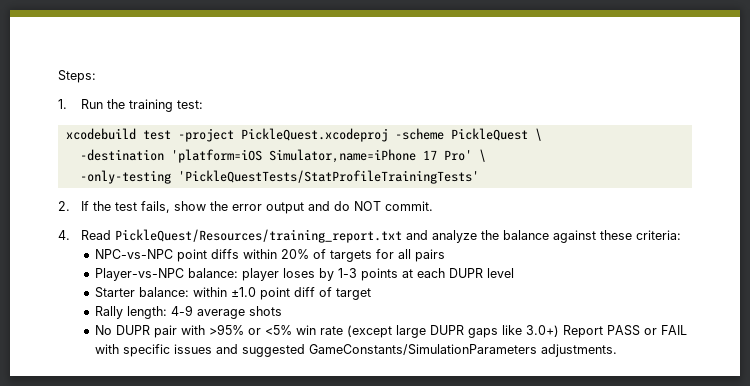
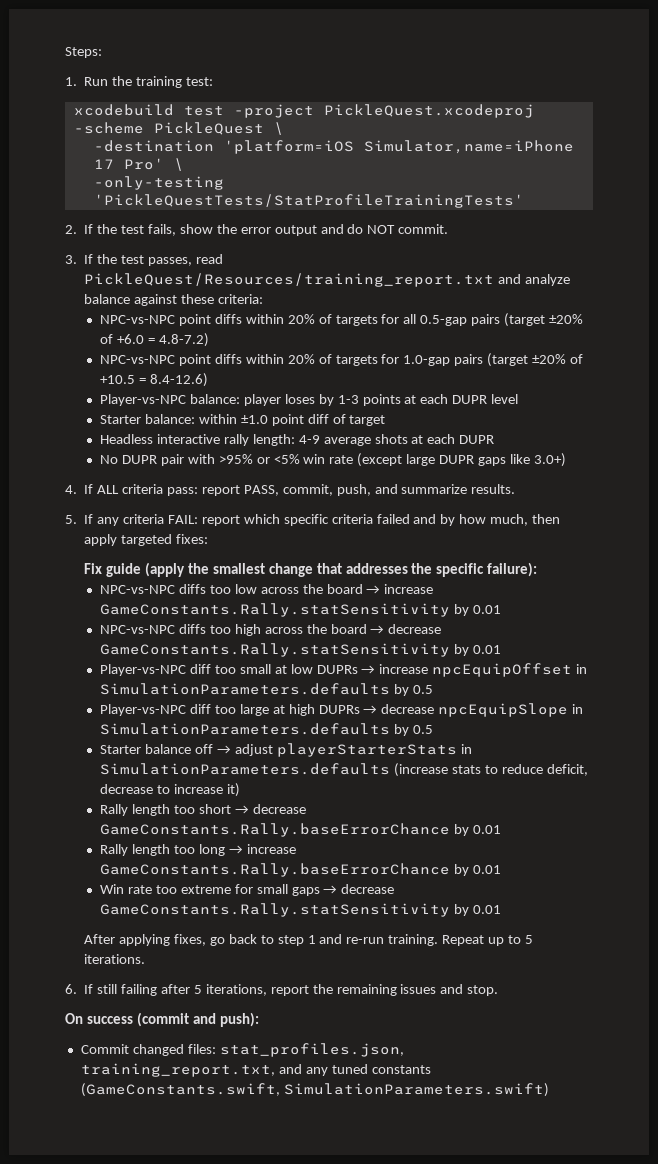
[58,230,112,240] 4. Read -> [65,254,223,266] 3. If the test passes, read
[481,230,500,240] the -> (571, 280) none
[415,249,446,262] pairs -> [420,313,584,327] [100,333,209,347] [100,353,584,367] [100,373,208,387] 0.5-gap pairs (target ±20% of +6.0 = 4.8-7.2) // NPC-vs-NPC point diffs within 20% of targets for 1.0-gap pairs (target ±20% of +10.5 = 8.4-12.6)
[95,306,124,319] Rally -> [100,434,249,446] Headless interactive rally
(283, 311) none -> [411,434,495,444] at each DUPR
[563,325,688,338] [95,344,618,357] Report PASS or FAIL with specific issues and suggested GameConstants/SimulationParameters adjustments. -> [65,484,516,496] [65,514,561,526] [84,534,209,546] [84,562,538,577] [100,584,434,594] [100,603,501,617] [100,624,442,636] [100,643,501,657] [100,663,588,677] [100,683,433,696] [100,703,584,717] [100,723,433,736] [100,743,472,757] [100,763,588,777] [100,783,240,797] [100,804,306,816] [100,823,501,837] [100,844,296,856] [100,863,501,877] [100,884,395,896] [100,903,501,917] [84,934,533,946] [84,954,146,964] [65,984,499,996] [65,1012,259,1027] [80,1043,404,1057] [80,1063,431,1077] [80,1083,549,1097] // 4. If ALL criteria pass: report PASS, commit, push, and summarize results. // 5. If any criteria FAIL: report which specific criteria failed and by how much, then apply targeted fixes: // Fix guide (apply the smallest change that addresses the specific failure): // NPC-vs-NPC diffs too low across the board → increase GameConstants.Rally.statSensitivity by 0.01 // NPC-vs-NPC diffs too high across the board → decrease GameConstants.Rally.statSensitivity by 0.01 // Player-vs-NPC diff too small at low DUPRs → increase npcEquipOffset in SimulationParameters.defaults by 0.5 // Player-vs-NPC diff too large at high DUPRs → decrease npcEquipSlope in SimulationParameters.defaults by 0.5 // Starter balance off → adjust playerStarterStats in SimulationParameters.defaults (increase stats to reduce deficit, decrease to increase it) // Rally length too short → decrease GameConstants.Rally.baseErrorChance by 0.01 // Rally length too long → increase GameConstants.Rally.baseErrorChance by 0.01 // Win rate too extreme for small gaps → decrease GameConstants.Rally.statSensitivity by 0.01 // After applying fixes, go back to step 1 and re-run training. Repeat up to 5 iterations. // 6. If still failing after 5 iterations, report the remaining issues and stop. // On success (commit and push): // Commit changed files: stat_profiles.json, training_report.txt, and any tuned constants (GameConstants.swift, SimulationParameters.swift)

